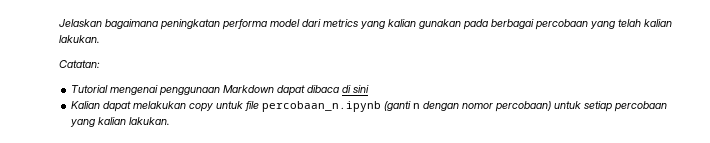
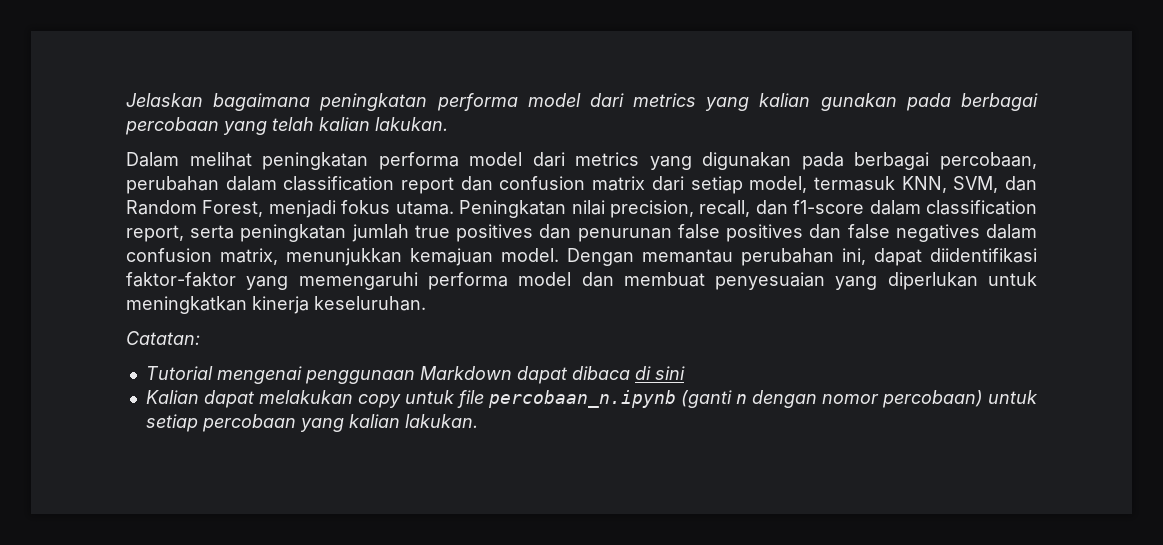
(99, 39) none -> [126,152,1037,170] [126,176,1038,194] [126,200,1037,218] [126,224,1038,242] [126,248,1037,266] [126,272,1037,290] [126,296,426,314] // Dalam melihat peningkatan performa model dari metrics yang digunakan pada berbagai percobaan, perubahan dalam classification report dan confusion matrix dari setiap model, termasuk KNN, SVM, dan Random Forest, menjadi fokus utama. Peningkatan nilai precision, recall, dan f1-score dalam classification report, serta peningkatan jumlah true positives dan penurunan false positives dan false negatives dalam confusion matrix, menunjukkan kemajuan model. Dengan memantau perubahan ini, dapat diidentifikasi faktor-faktor yang memengaruhi performa model dan membuat penyesuaian yang diperlukan untuk meningkatkan kinerja keseluruhan.

